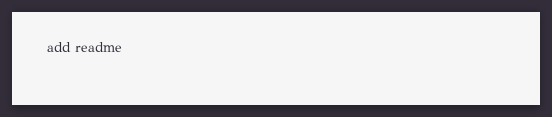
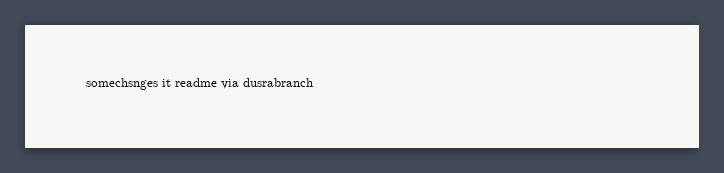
[47,42,122,52] add readme -> [86,78,313,90] somechsnges it readme via dusrabranch

